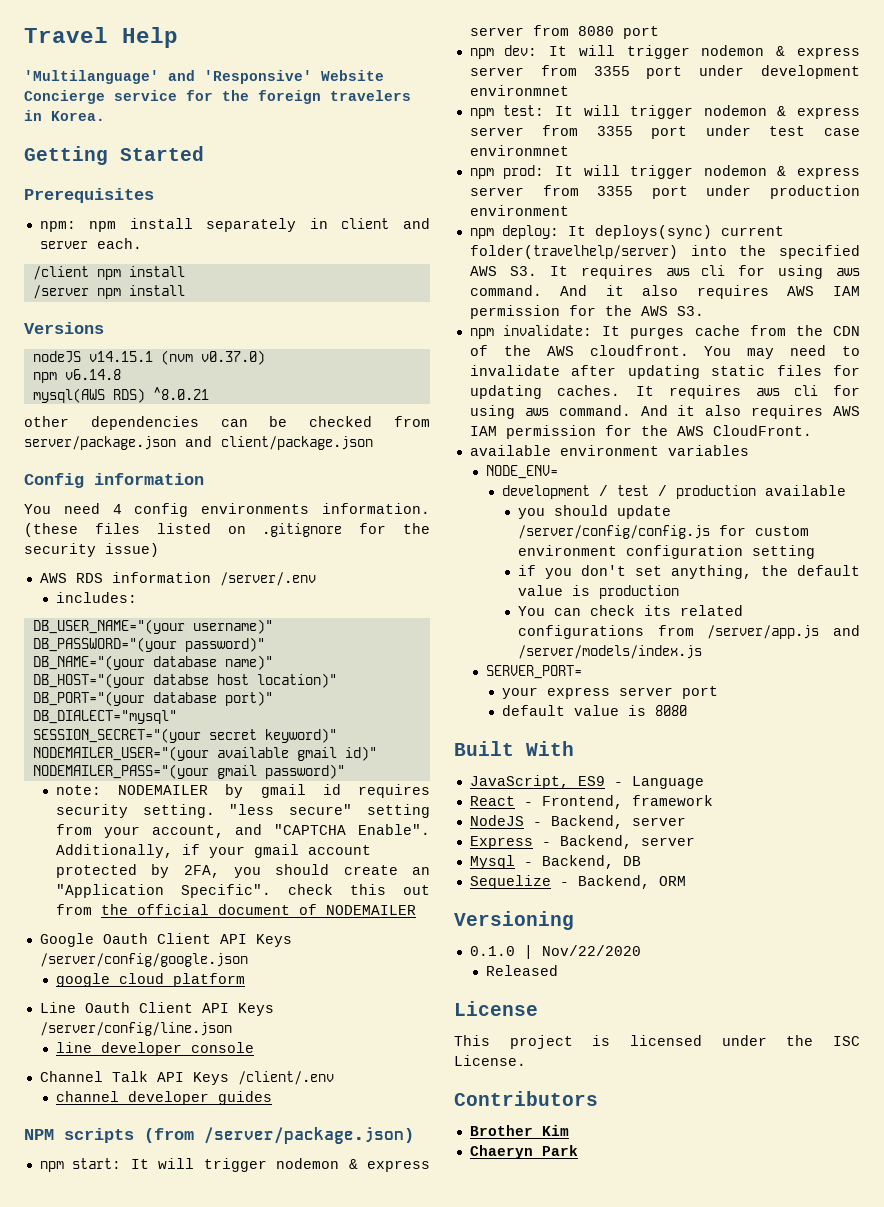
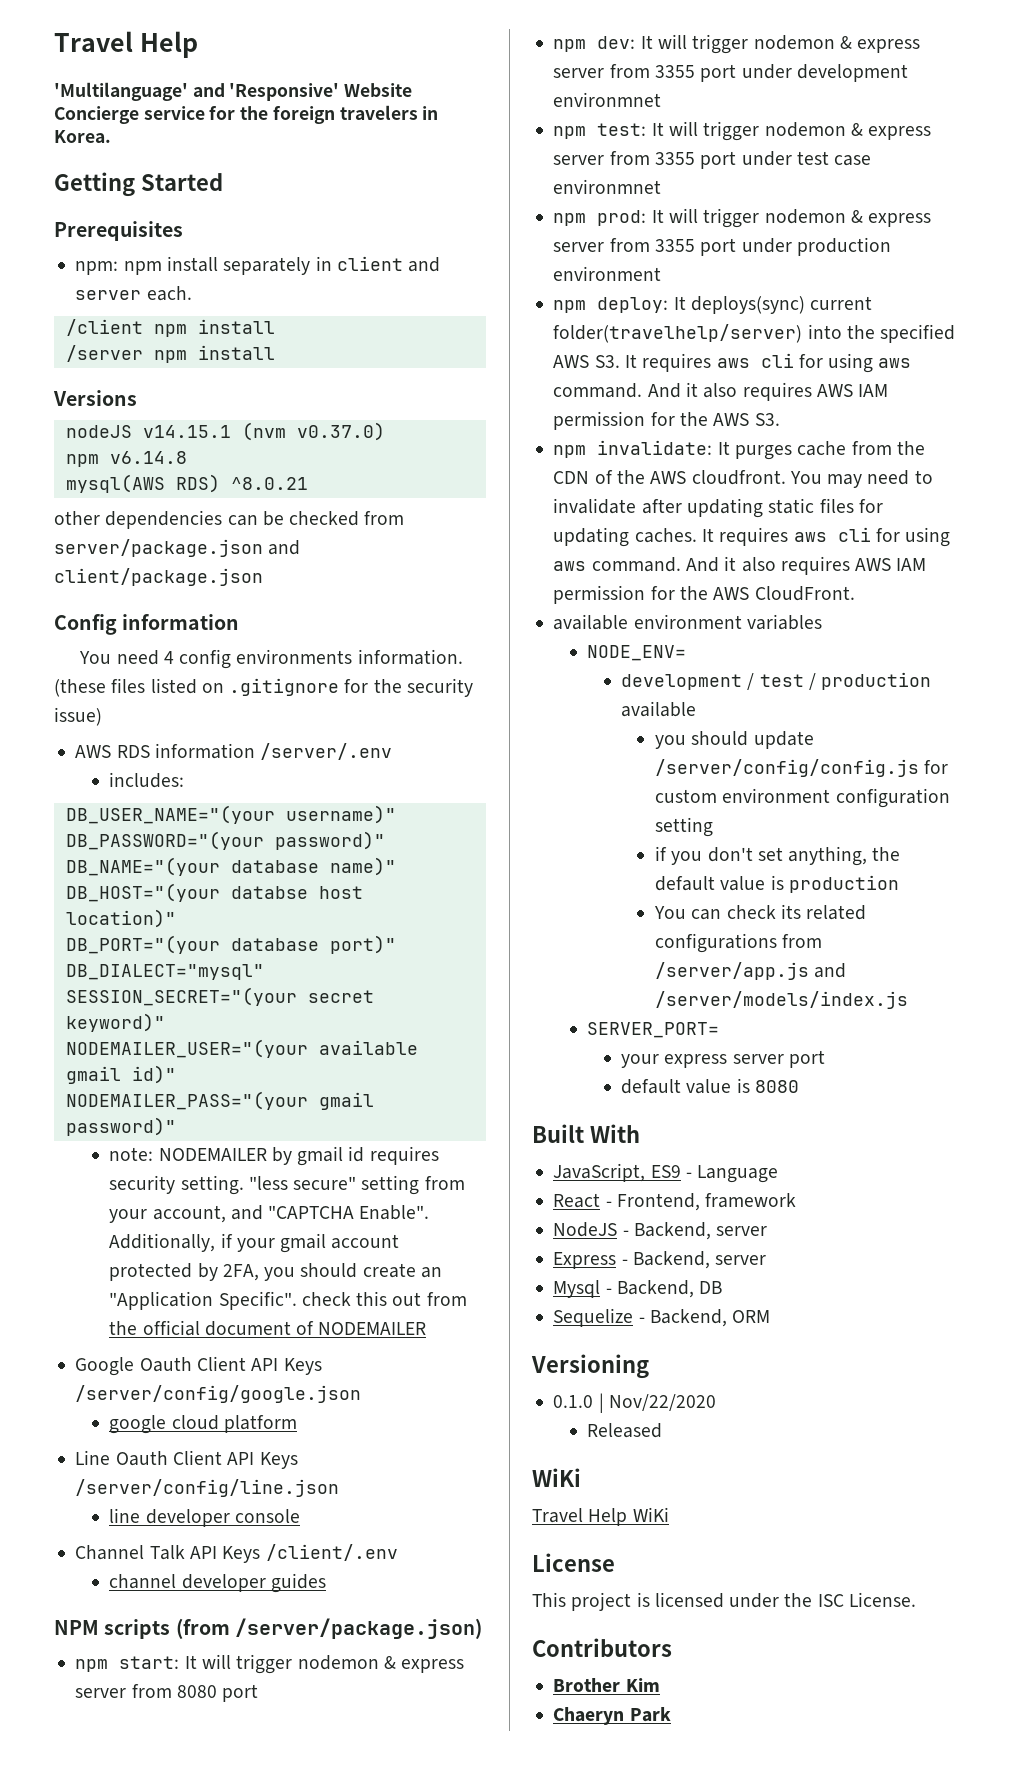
(558, 970) none -> [532,1468,581,1487] [532,1507,669,1526] // WiKi // Travel Help WiKi

